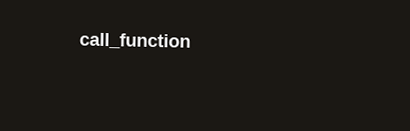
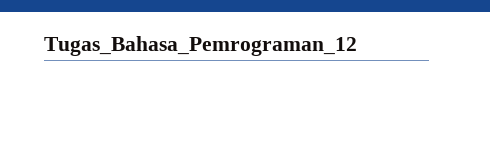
[79,32,191,50] call_function -> [44,36,357,56] Tugas_Bahasa_Pemrograman_12

